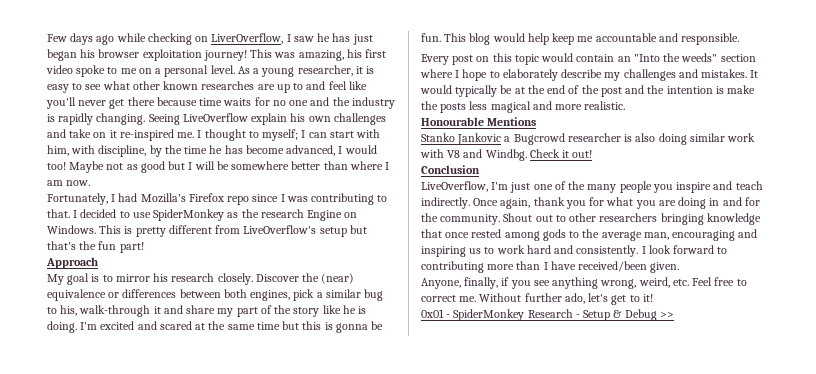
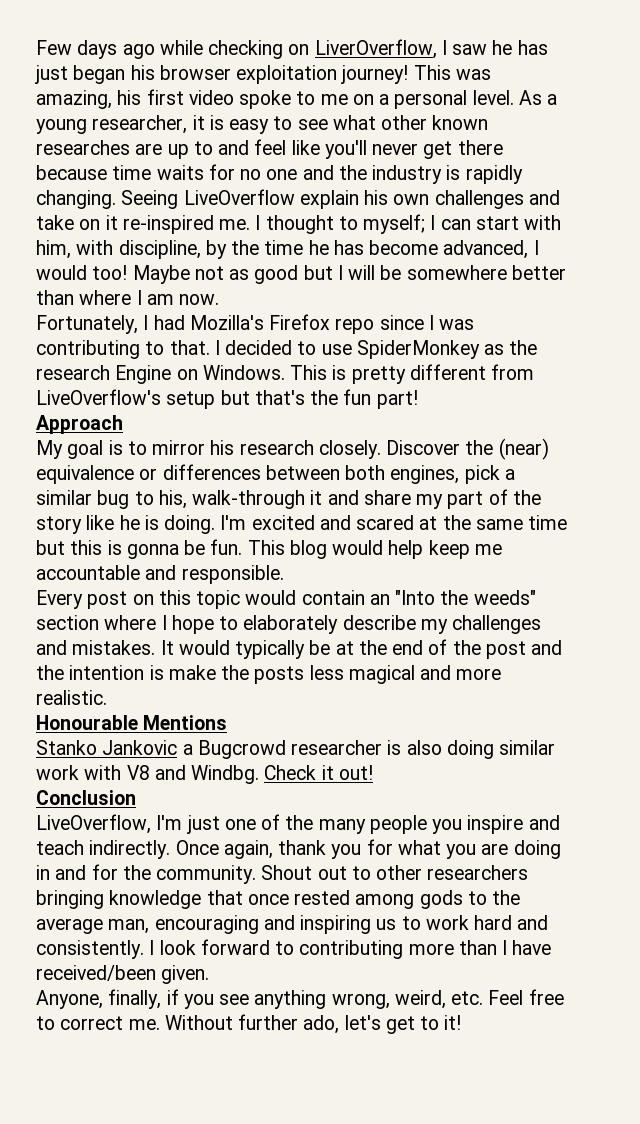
[421,309,674,321] // 0x01 - SpiderMonkey Research - Setup & Debug >> -> (462, 1022) none

